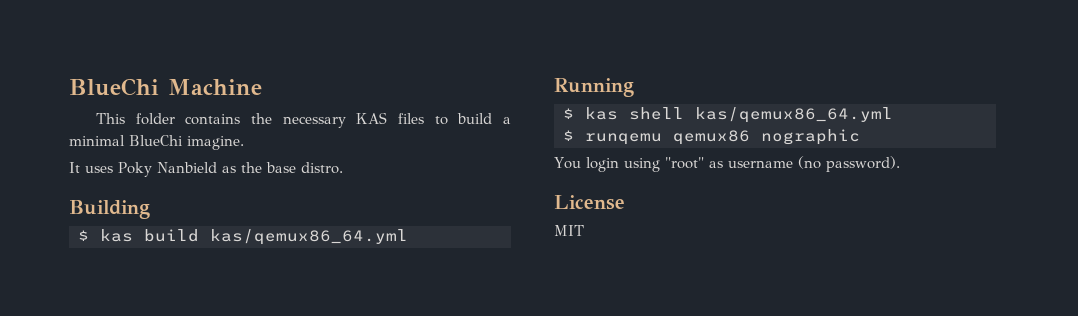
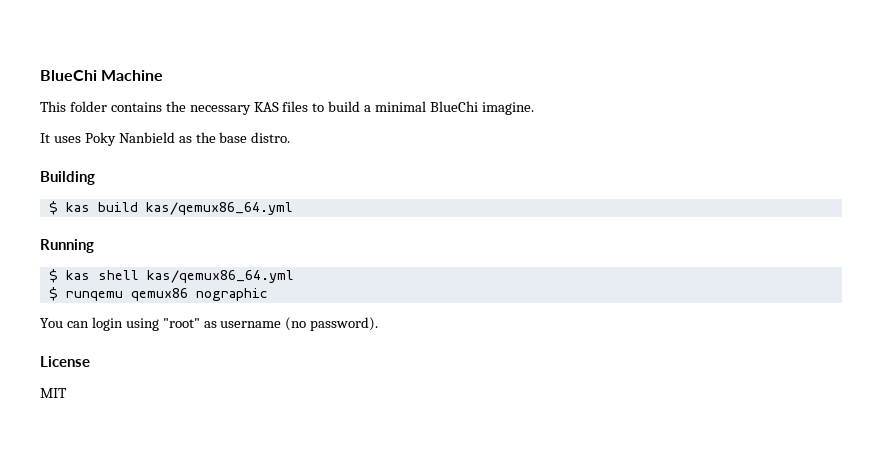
(581, 163) none -> [66,321,89,328] can

